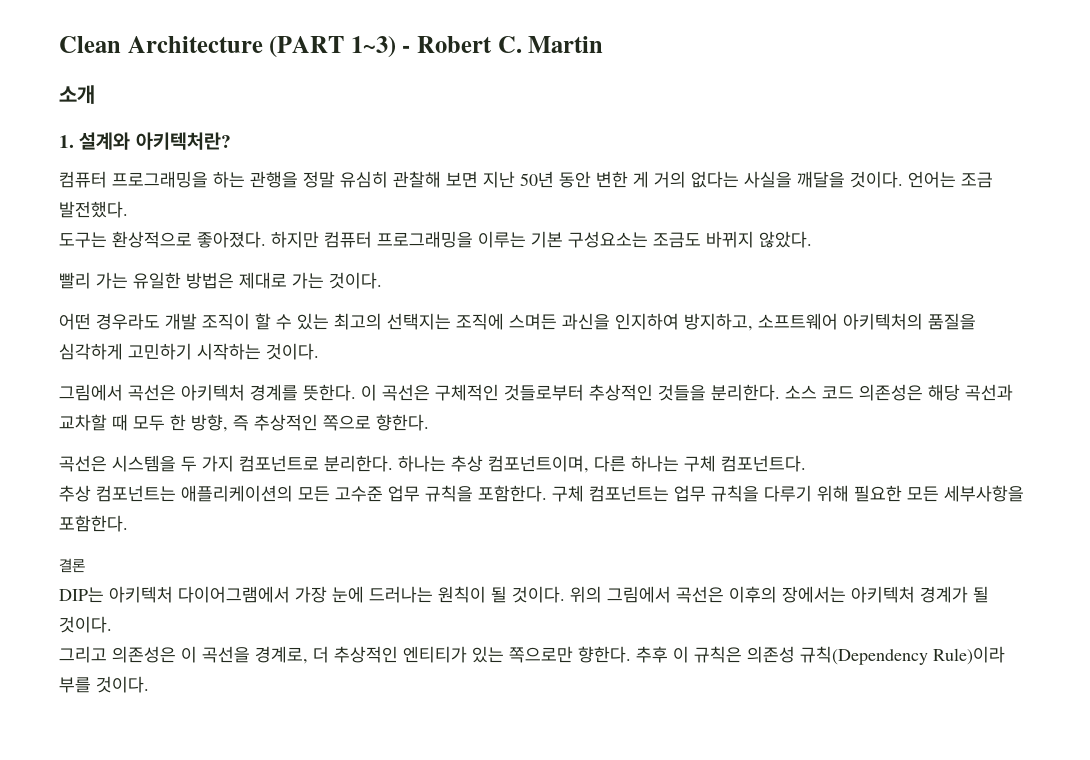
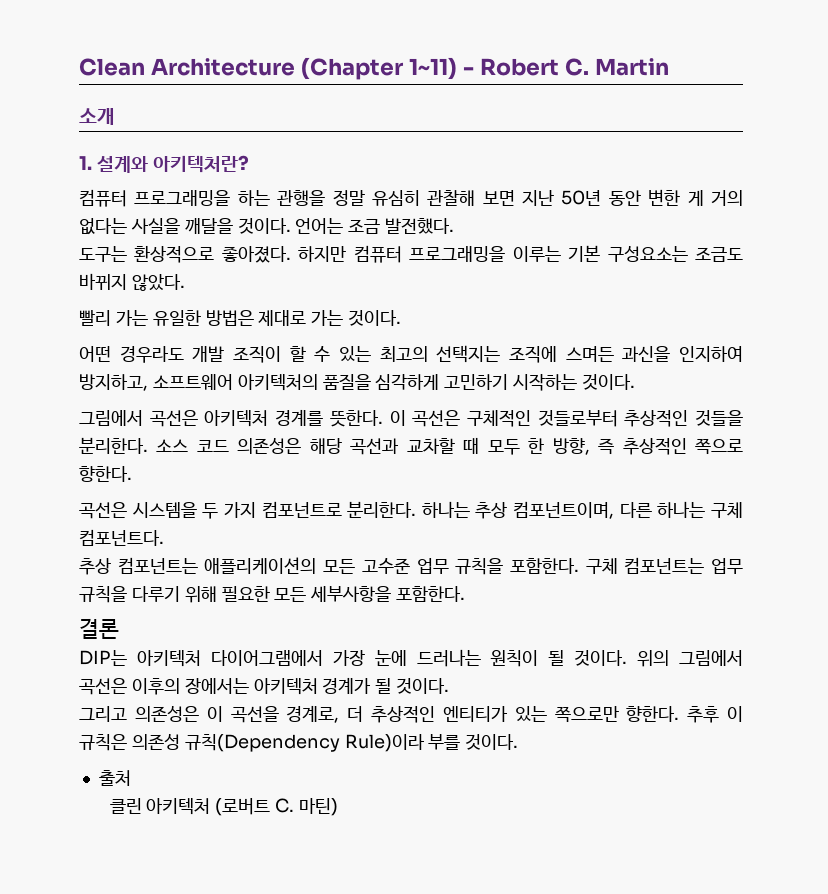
[269,36,396,58] (PART 1~3) -> [300,57,457,80] (Chapter 1~11)
(149, 684) none -> [98,770,131,786] [109,798,339,816] // 출처 // 클린 아키텍처 (로버트 C. 마틴)

